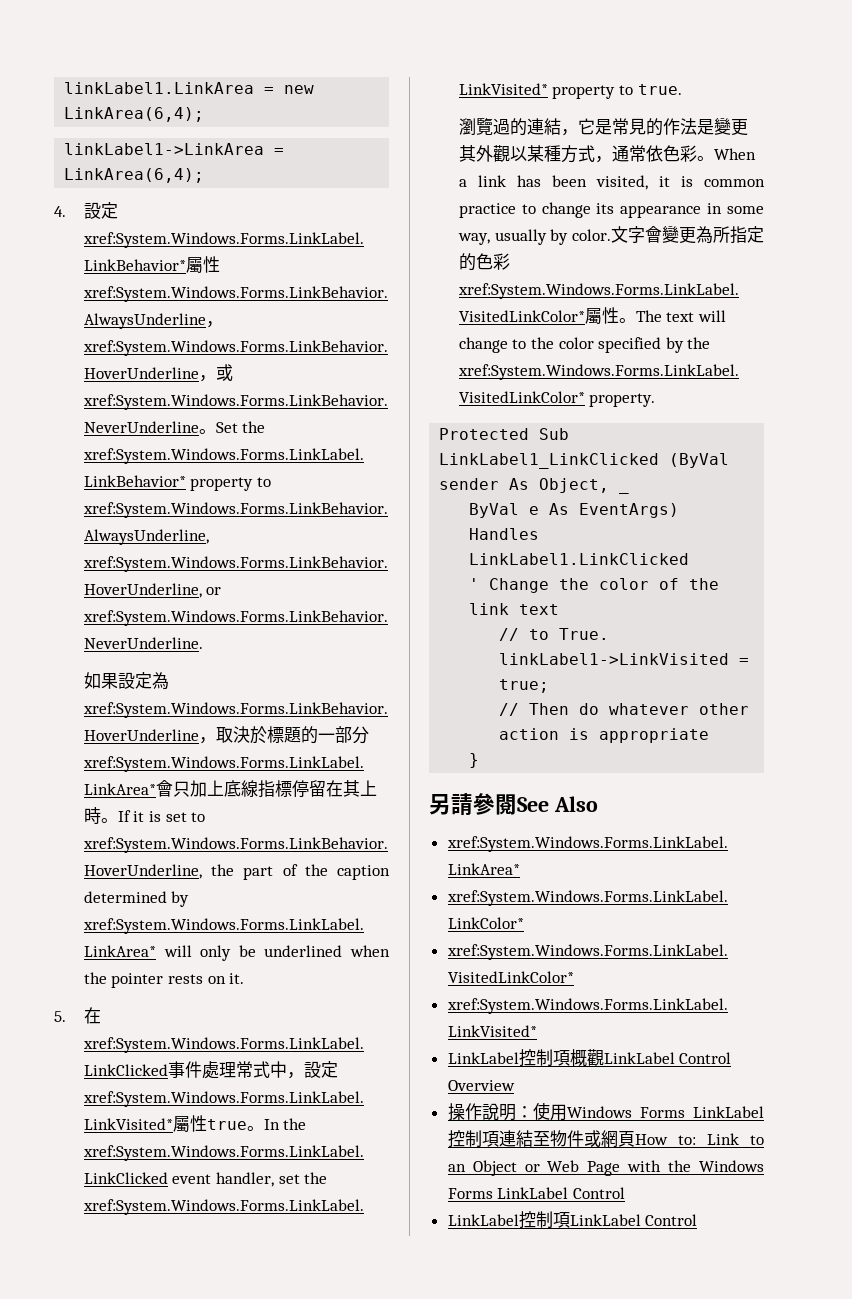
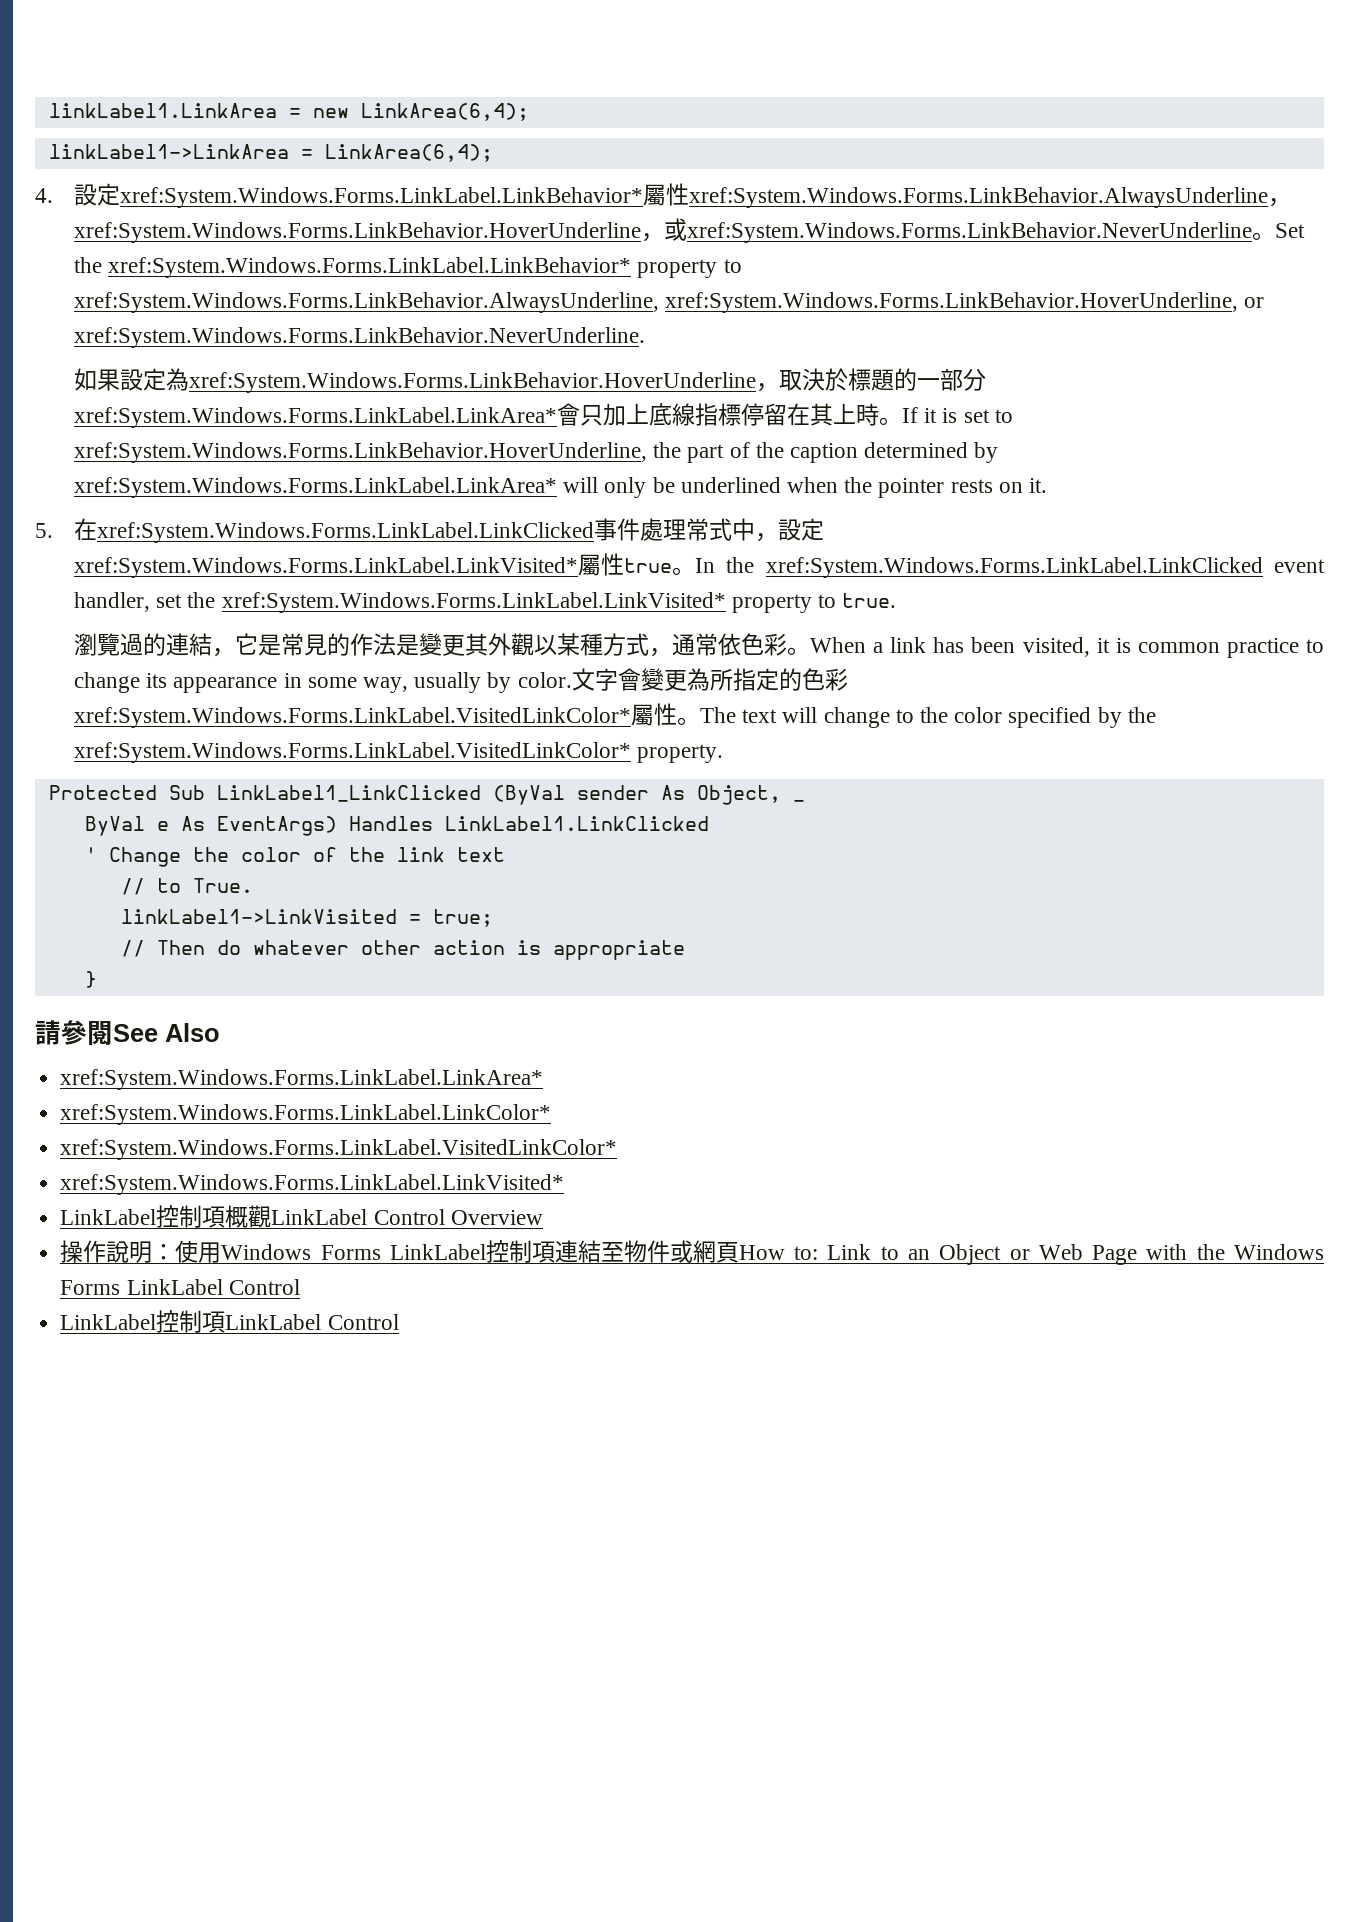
[429,794,451,815] 另 -> (97, 979) none

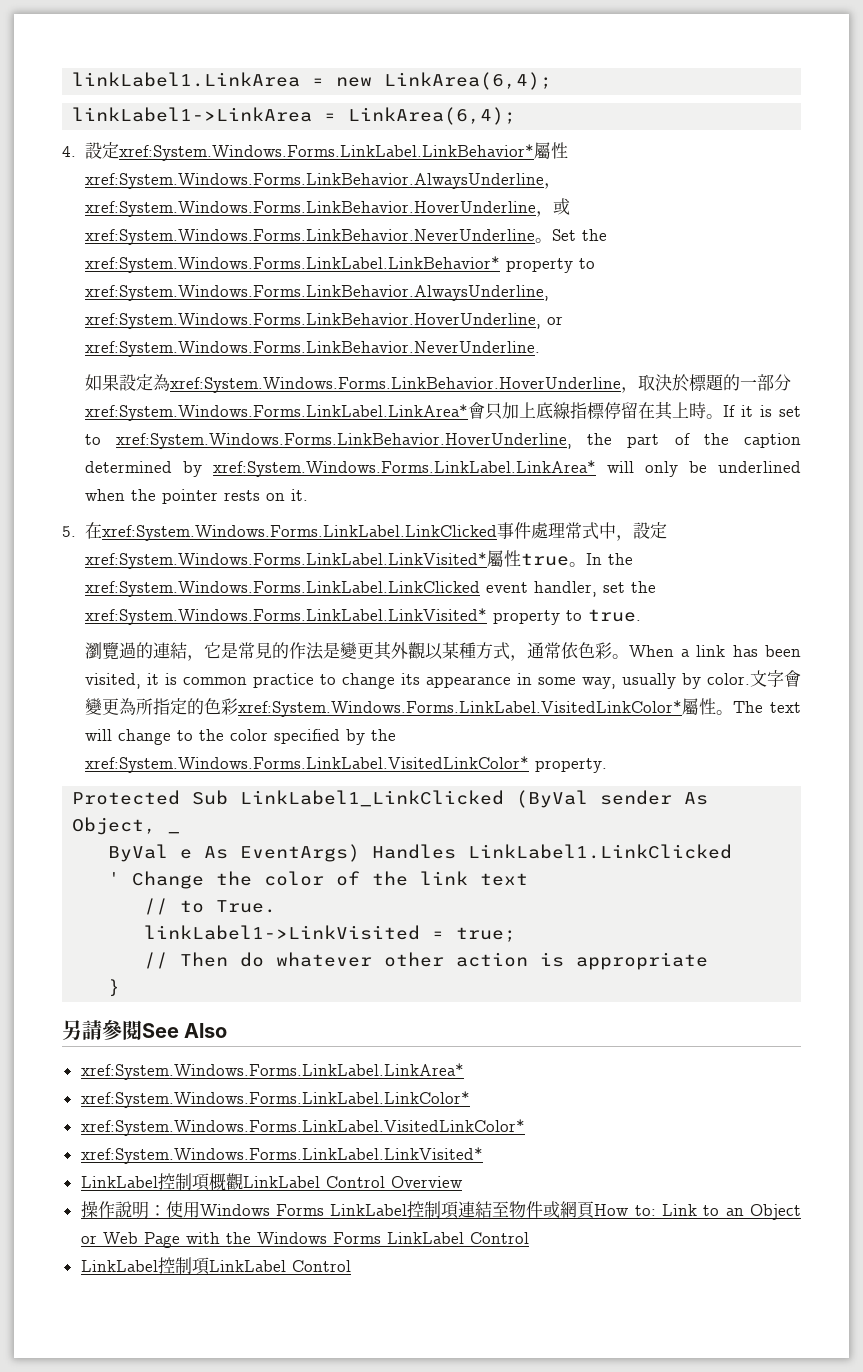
(97, 979) none -> [62,1020,82,1040] 另

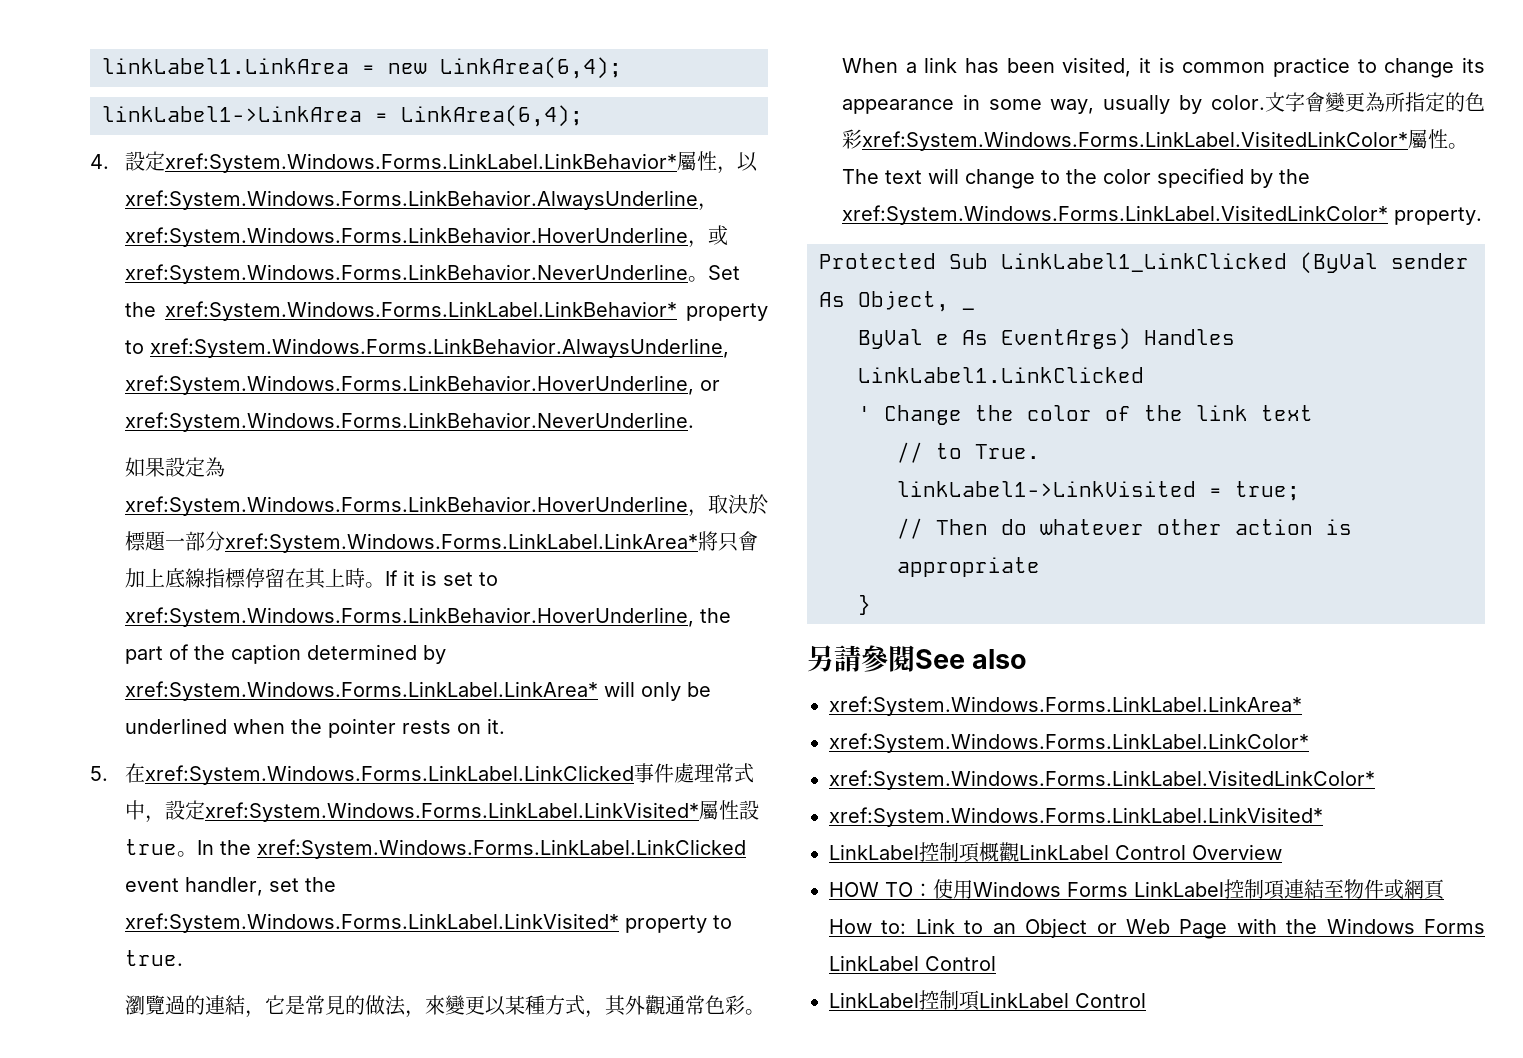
(568, 150) none -> [716,152,758,174] ，以
[722,374,740,391] 的 -> (166, 541) none
[467,402,502,420] 會只 -> [697,531,758,552] 將只會
(521, 558) none -> [738,800,759,820] 設
[288,641,425,660] 作法是變更其外觀 -> [364,995,485,1018] 做法，來變更
[526,642,578,659] 通常依 -> [604,995,705,1016] 其外觀通常
[184,1023,228,1038] Also -> [972,649,1028,669] also
[80,1201,149,1219] 操作說明 -> [829,882,913,897] HOW TO

